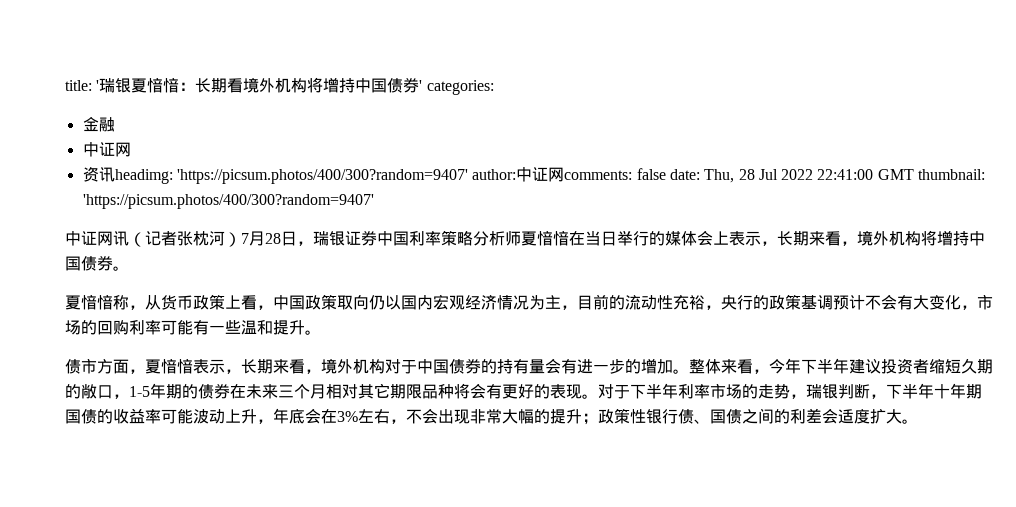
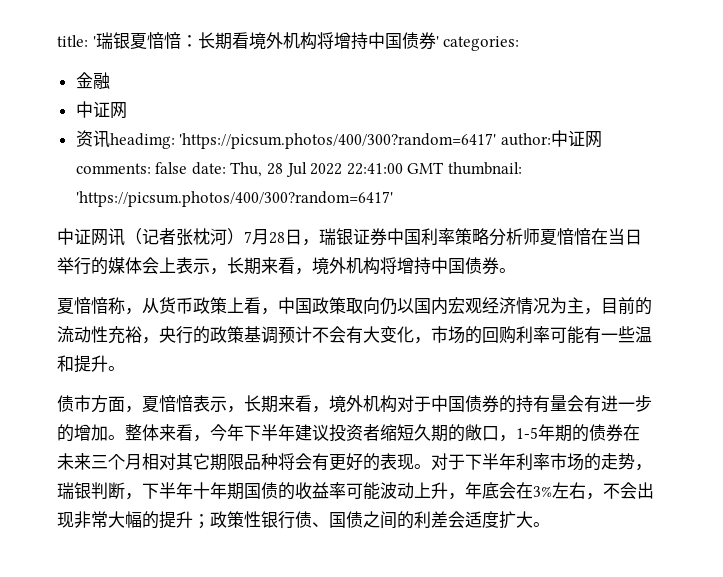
[176,169,468,184] 'https://picsum.photos/400/300?random=9407' -> [179,133,497,149] 'https://picsum.photos/400/300?random=6417'
[82,194,374,209] 'https://picsum.photos/400/300?random=9407' -> [75,191,393,207] 'https://picsum.photos/400/300?random=6417'

